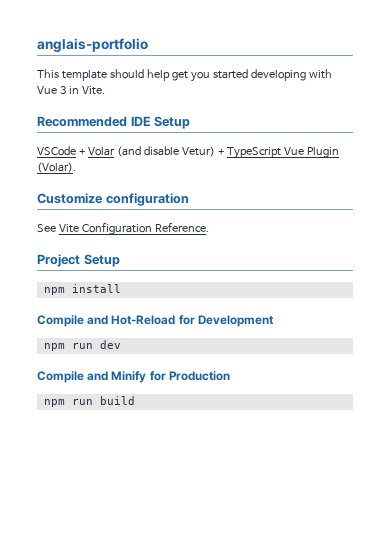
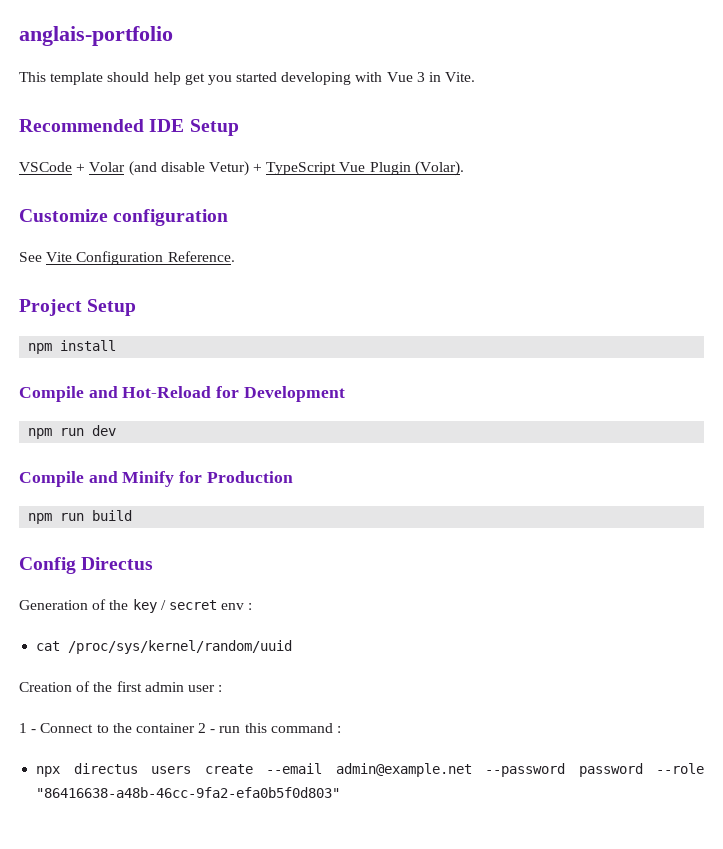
(135, 400) none -> [19,557,154,574] [19,599,253,613] [36,640,293,654] [19,681,223,692] [19,723,342,733] [36,763,704,777] [36,787,341,798] // Config Directus // Generation of the key / secret env : // cat /proc/sys/kernel/random/uuid // Creation of the first admin user : // 1 - Connect to the container 2 - run this command : // npx directus users create --email admin@example.net --password password --role "86416638-a48b-46cc-9fa2-efa0b5f0d803"

